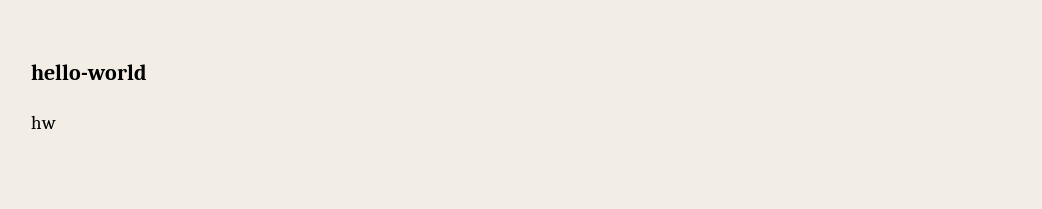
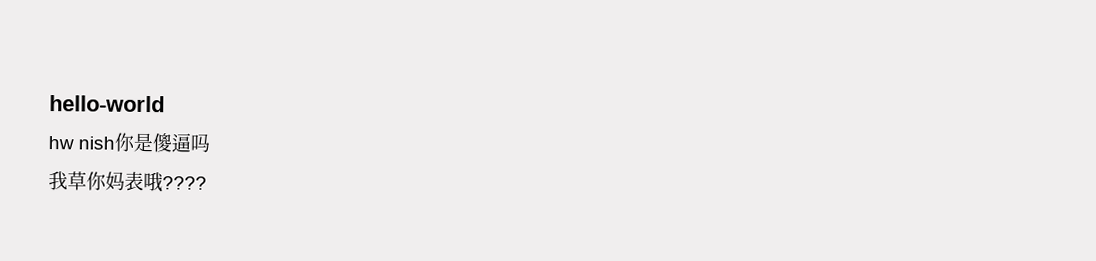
(56, 122) none -> [78,132,211,153] [48,171,207,193] nish你是傻逼吗 // 我草你妈表哦????

